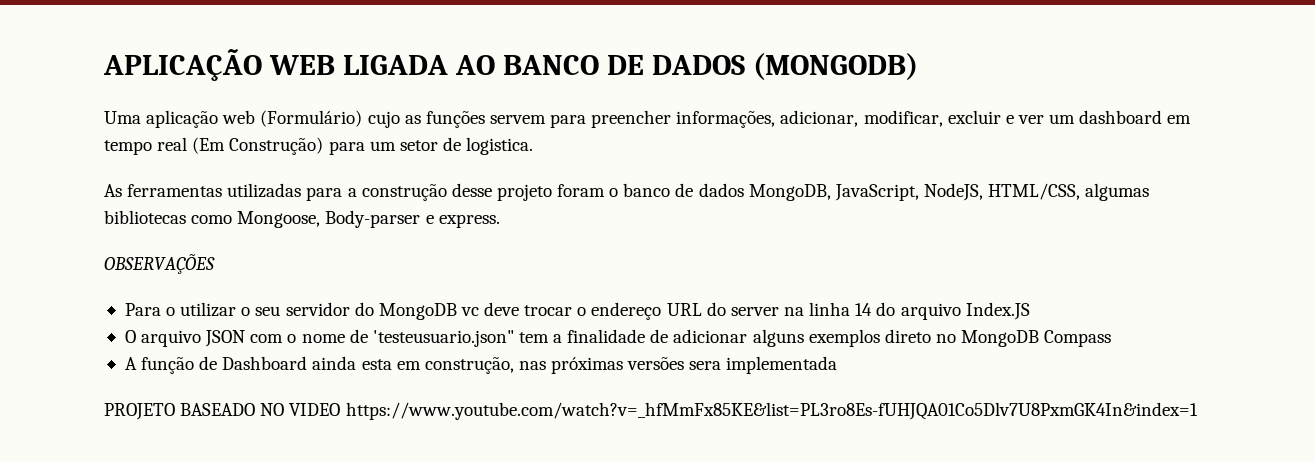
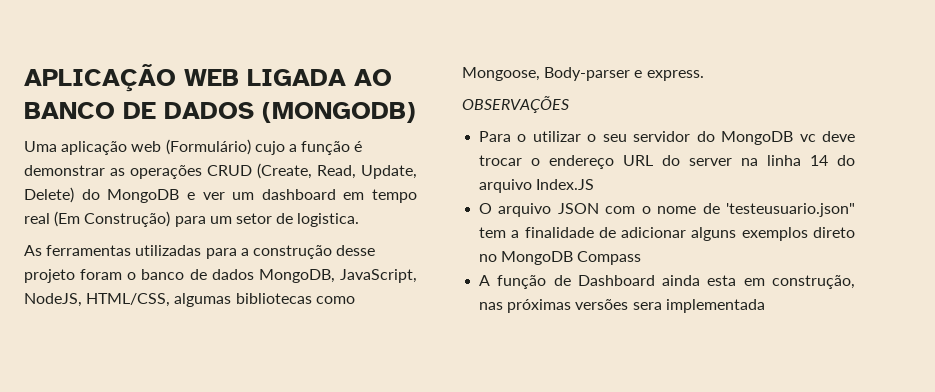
[404,110,1001,128] as funções servem para preencher informações, adicionar, modificar, excluir -> [288,141,363,155] [24,163,417,179] [24,187,180,203] a função é demonstrar as operações CRUD (Create, Read, Update, Delete) do MongoDB
[104,402,1198,420] // PROJETO BASEADO NO VIDEO https://www.youtube.com/watch?v=_hfMmFx85KE&list=PL3ro8Es-fUHJQA01Co5Dlv7U8PxmGK4In&index=1 -> (765, 306) none

